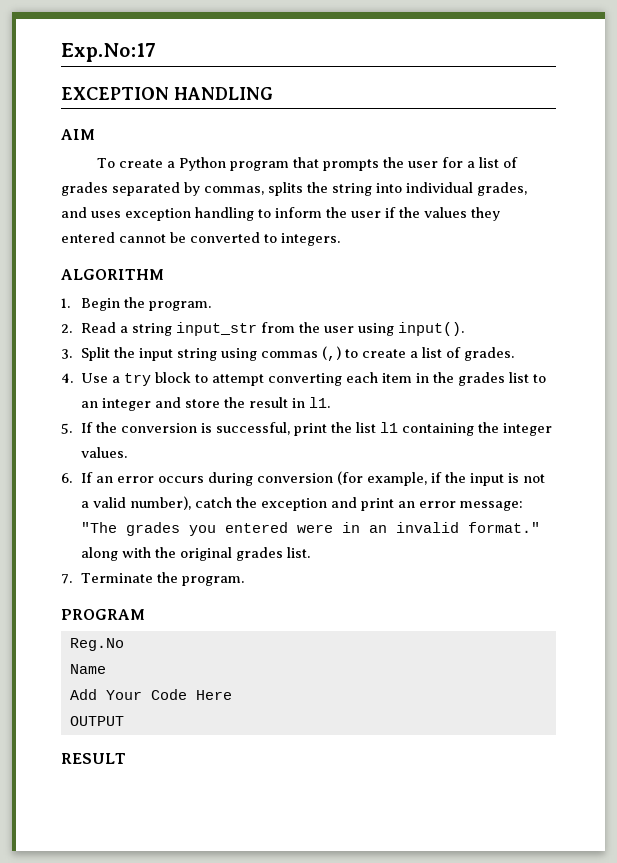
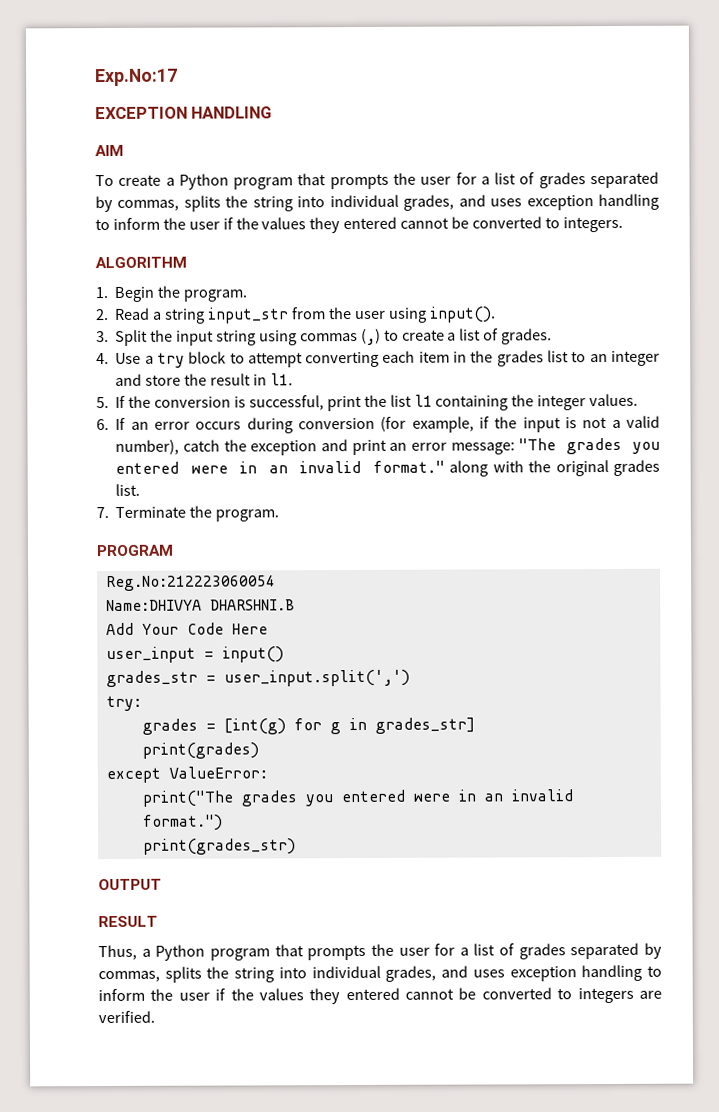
[69,638,124,651] [69,664,106,674] Reg.No // Name -> [105,575,276,592] [105,599,295,612] Reg.No:212223060054 // Name:DHIVYA DHARSHNI.B
[69,716,124,726] [61,753,126,764] OUTPUT // RESULT -> [105,646,284,664] [105,669,410,688] [105,695,142,712] [141,717,475,735] [141,742,259,759] [105,766,268,784] [141,789,573,807] [142,814,223,831] [142,838,296,855] [98,878,162,891] [98,915,158,928] [98,942,663,961] [98,964,663,983] [98,987,662,1005] [98,1010,155,1024] user_input = input() // grades_str = user_input.split(',') // try: // grades = [int(g) for g in grades_str] // print(grades) // except ValueError: // print("The grades you entered were in an invalid format.") // print(grades_str) // OUTPUT // RESULT // Thus, a Python program that prompts the user for a list of grades separated by commas, splits the string into individual grades, and uses exception handling to inform the user if the values they entered cannot be converted to integers are verified.

